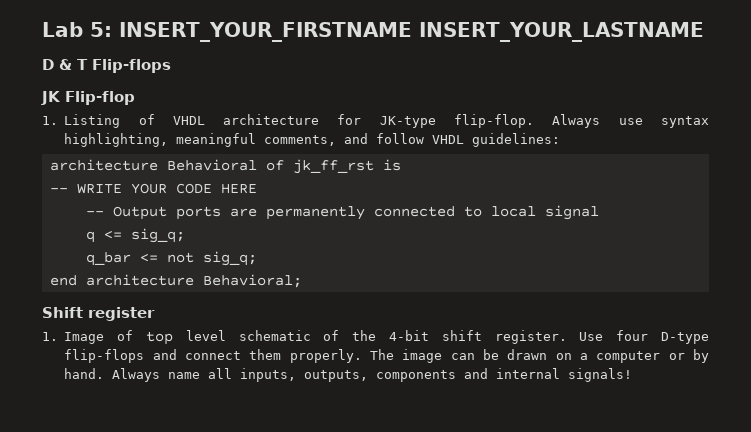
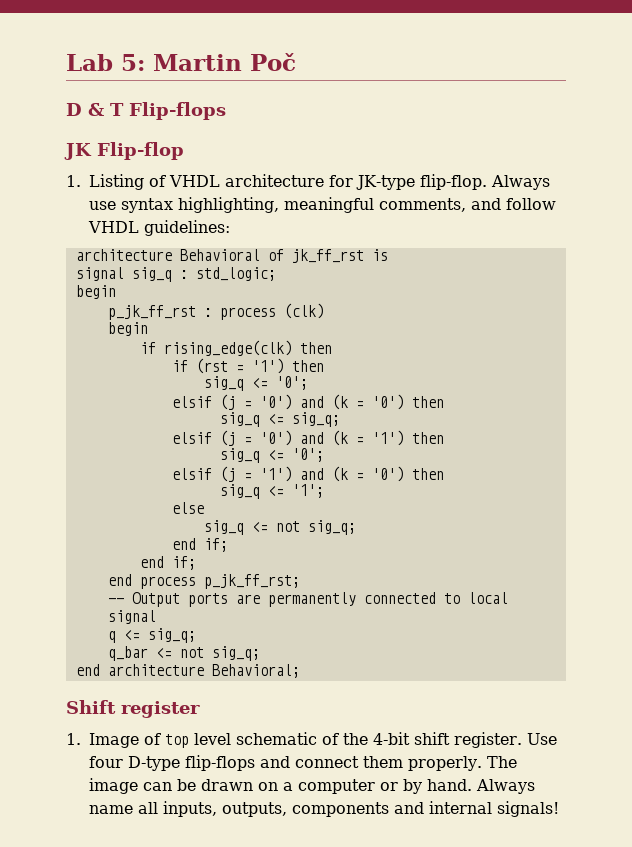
[119,22,704,42] INSERT_YOUR_FIRSTNAME INSERT_YOUR_LASTNAME -> [153,53,296,71] Martin Poč
[49,183,257,194] -- WRITE YOUR CODE HERE -> [75,267,276,282] [75,285,116,299] [107,303,324,320] [107,322,148,336] [139,340,332,356] [171,358,324,374] [203,376,308,391] [171,394,444,410] [219,412,340,427] [171,430,444,446] [219,448,324,463] [171,466,444,482] [219,484,324,499] [171,502,204,514] [203,520,356,535] [171,538,228,552] [139,556,196,570] [107,574,300,589] signal sig_q : std_logic; // begin // p_jk_ff_rst : process (clk) // begin // if rising_edge(clk) then // if (rst = '1') then // sig_q <= '0'; // elsif (j = '0') and (k = '0') then // sig_q <= sig_q; // elsif (j = '0') and (k = '1') then // sig_q <= '0'; // elsif (j = '1') and (k = '0') then // sig_q <= '1'; // else // sig_q <= not sig_q; // end if; // end if; // end process p_jk_ff_rst;

